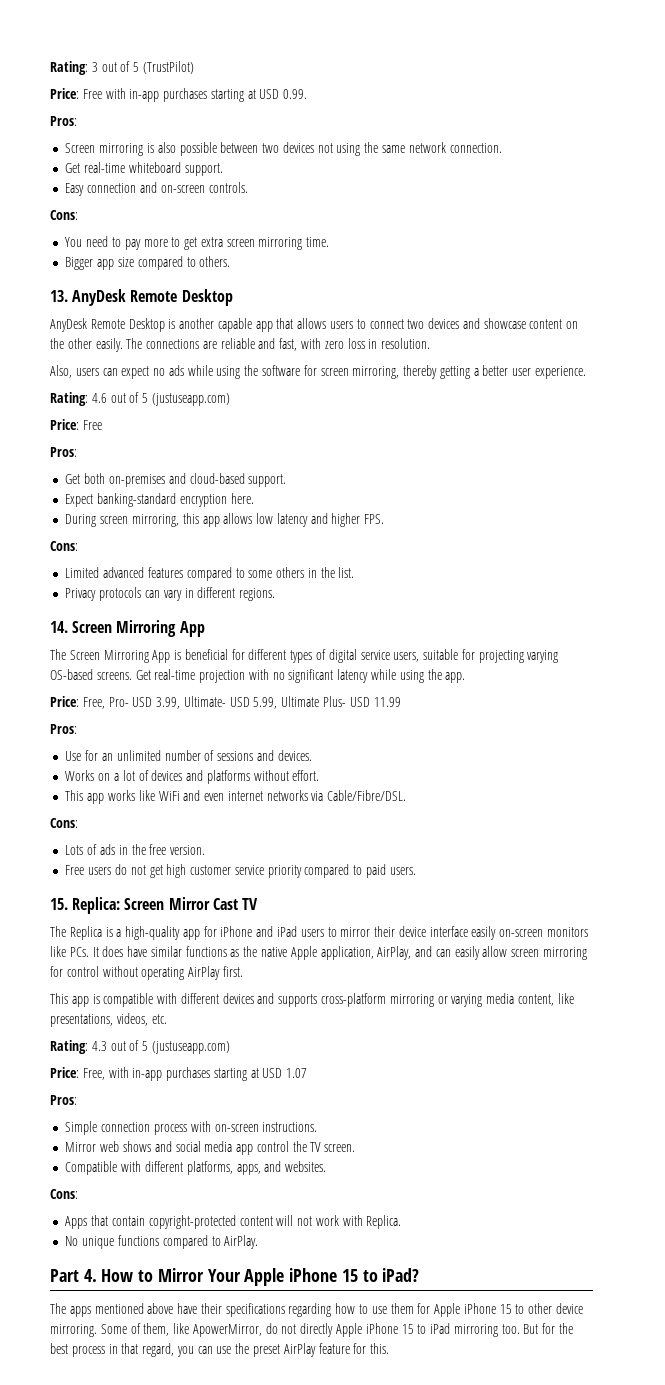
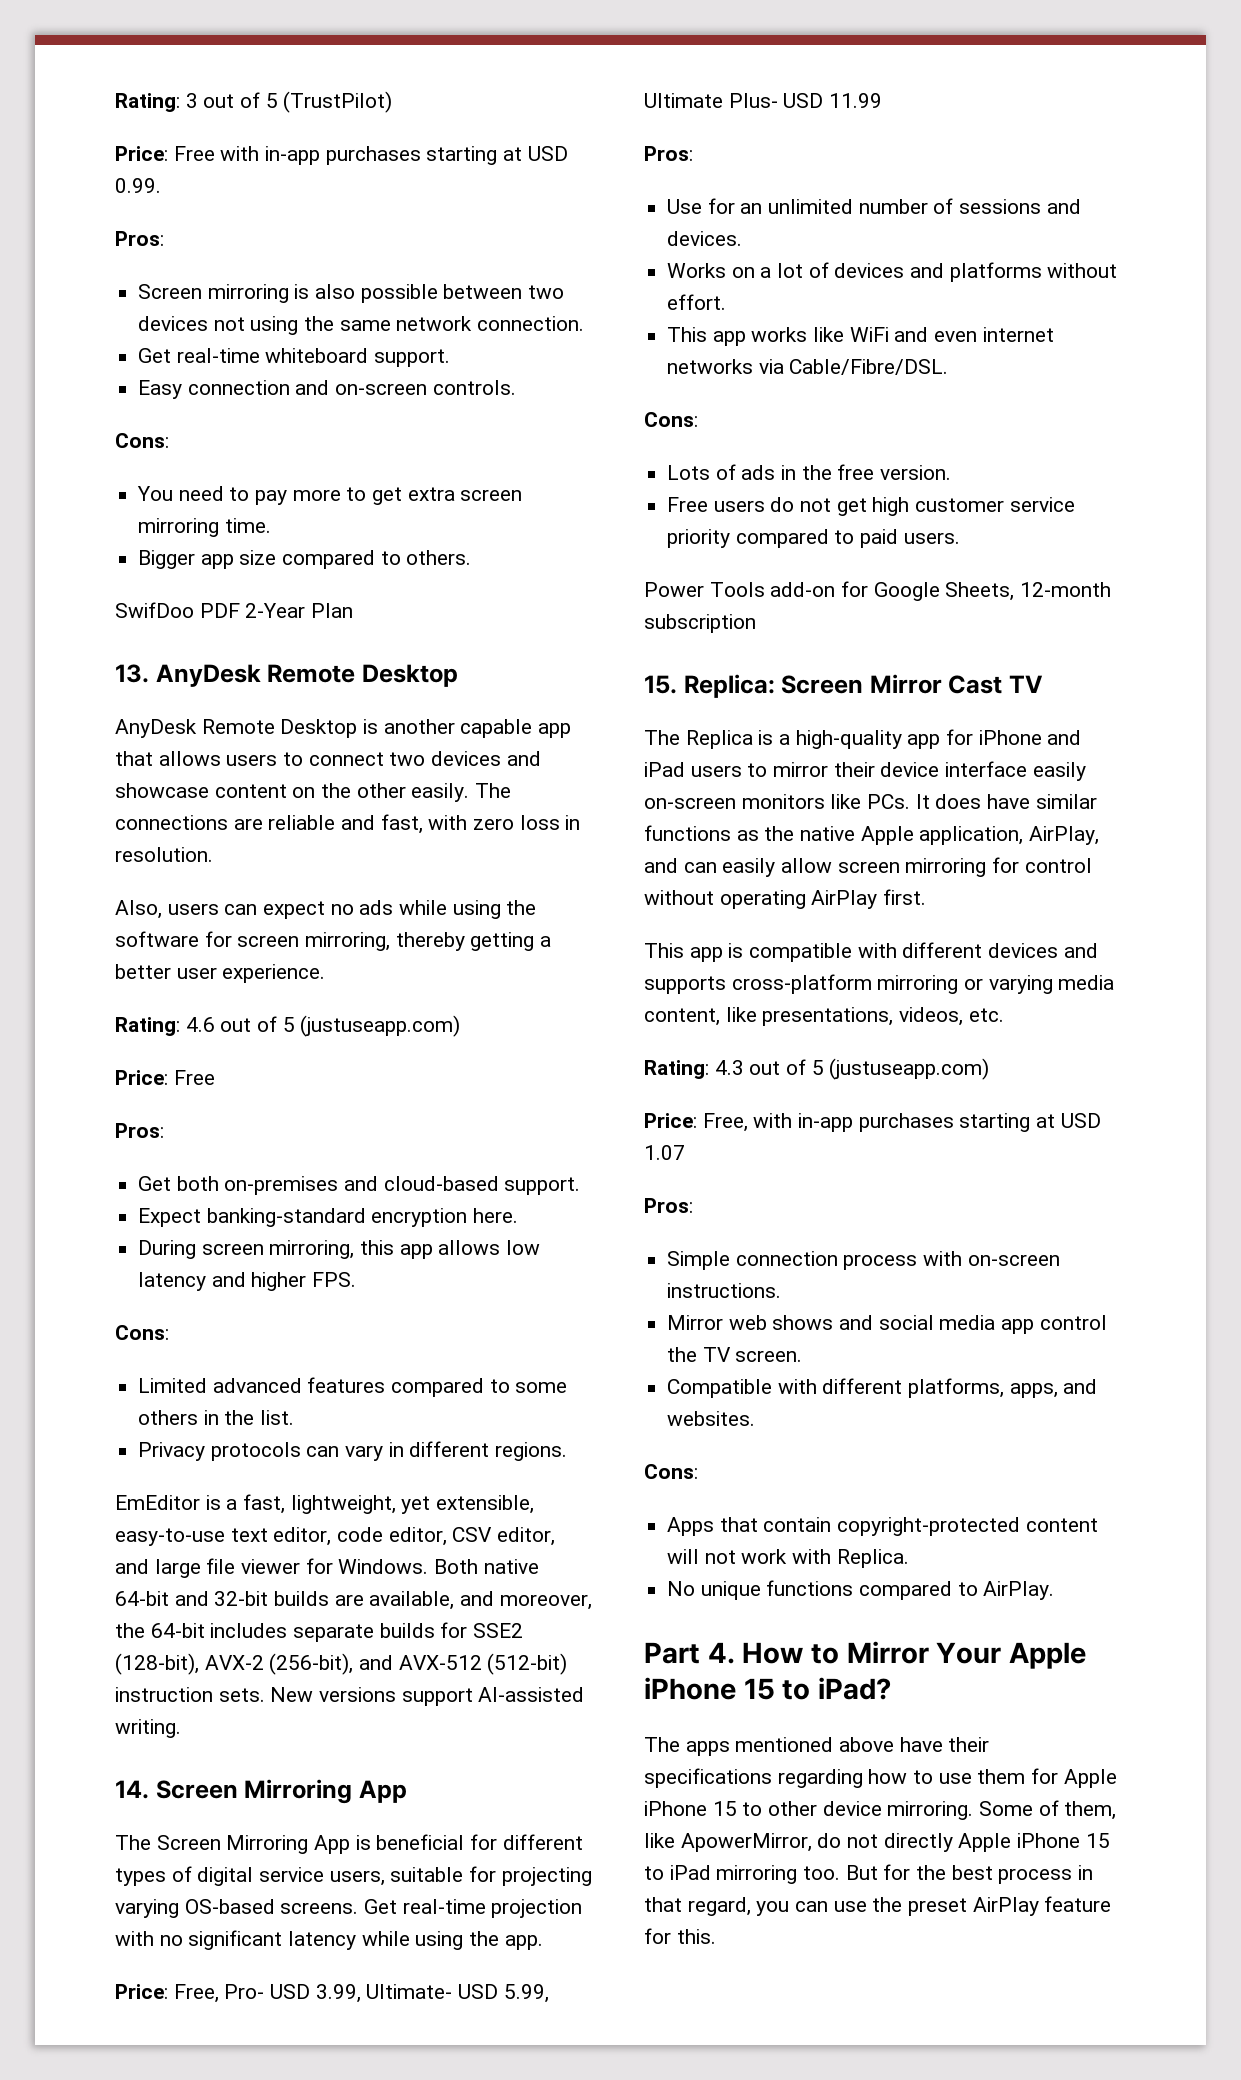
(231, 261) none -> [115,602,354,618] // SwifDoo PDF 2-Year Plan
(276, 594) none -> [115,1494,535,1514] [115,1527,556,1546] [115,1558,539,1578] [115,1591,592,1610] [115,1622,524,1642] [115,1653,568,1675] [115,1687,585,1706] [115,1719,181,1738] // EmEditor is a fast, lightweight, yet extensible, easy-to-use text editor, code editor, CSV editor, and large file viewer for Windows. Both native 64-bit and 32-bit builds are available, and moreover, the 64-bit includes separate builds for SSE2 (128-bit), AVX-2 (256-bit), and AVX-512 (512-bit) instruction sets. New versions support AI-assisted writing.
(416, 871) none -> [644,581,1112,601] [644,614,756,633] // Power Tools add-on for Google Sheets, 12-month subscription

